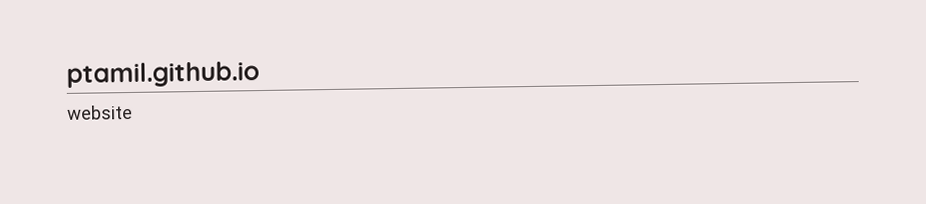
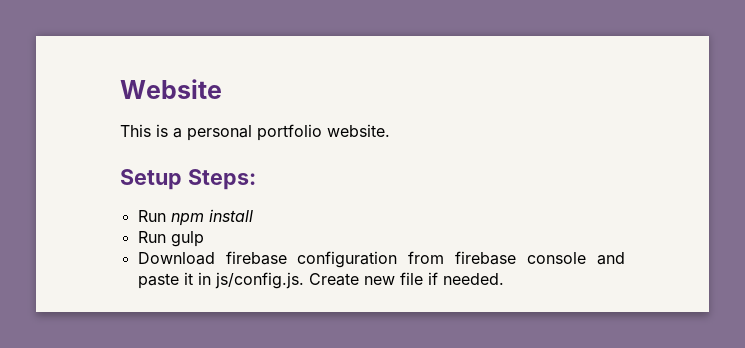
[66,61,260,88] [67,104,133,120] ptamil.github.io // website -> [120,79,222,99] [120,124,390,141] [120,169,256,190] [137,209,253,226] [137,231,204,247] [137,251,625,268] [137,272,504,289] Website // This is a personal portfolio website. // Setup Steps: // Run npm install // Run gulp // Download firebase configuration from firebase console and paste it in js/config.js. Create new file if needed.

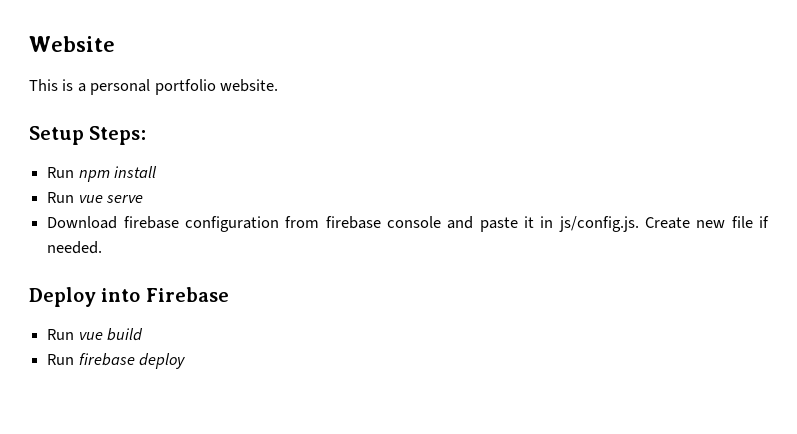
[170,231,204,247] gulp -> [78,195,144,203] vue serve
(504, 279) none -> [29,287,229,307] [47,328,144,341] [47,353,186,369] // Deploy into Firebase // Run vue build // Run firebase deploy

